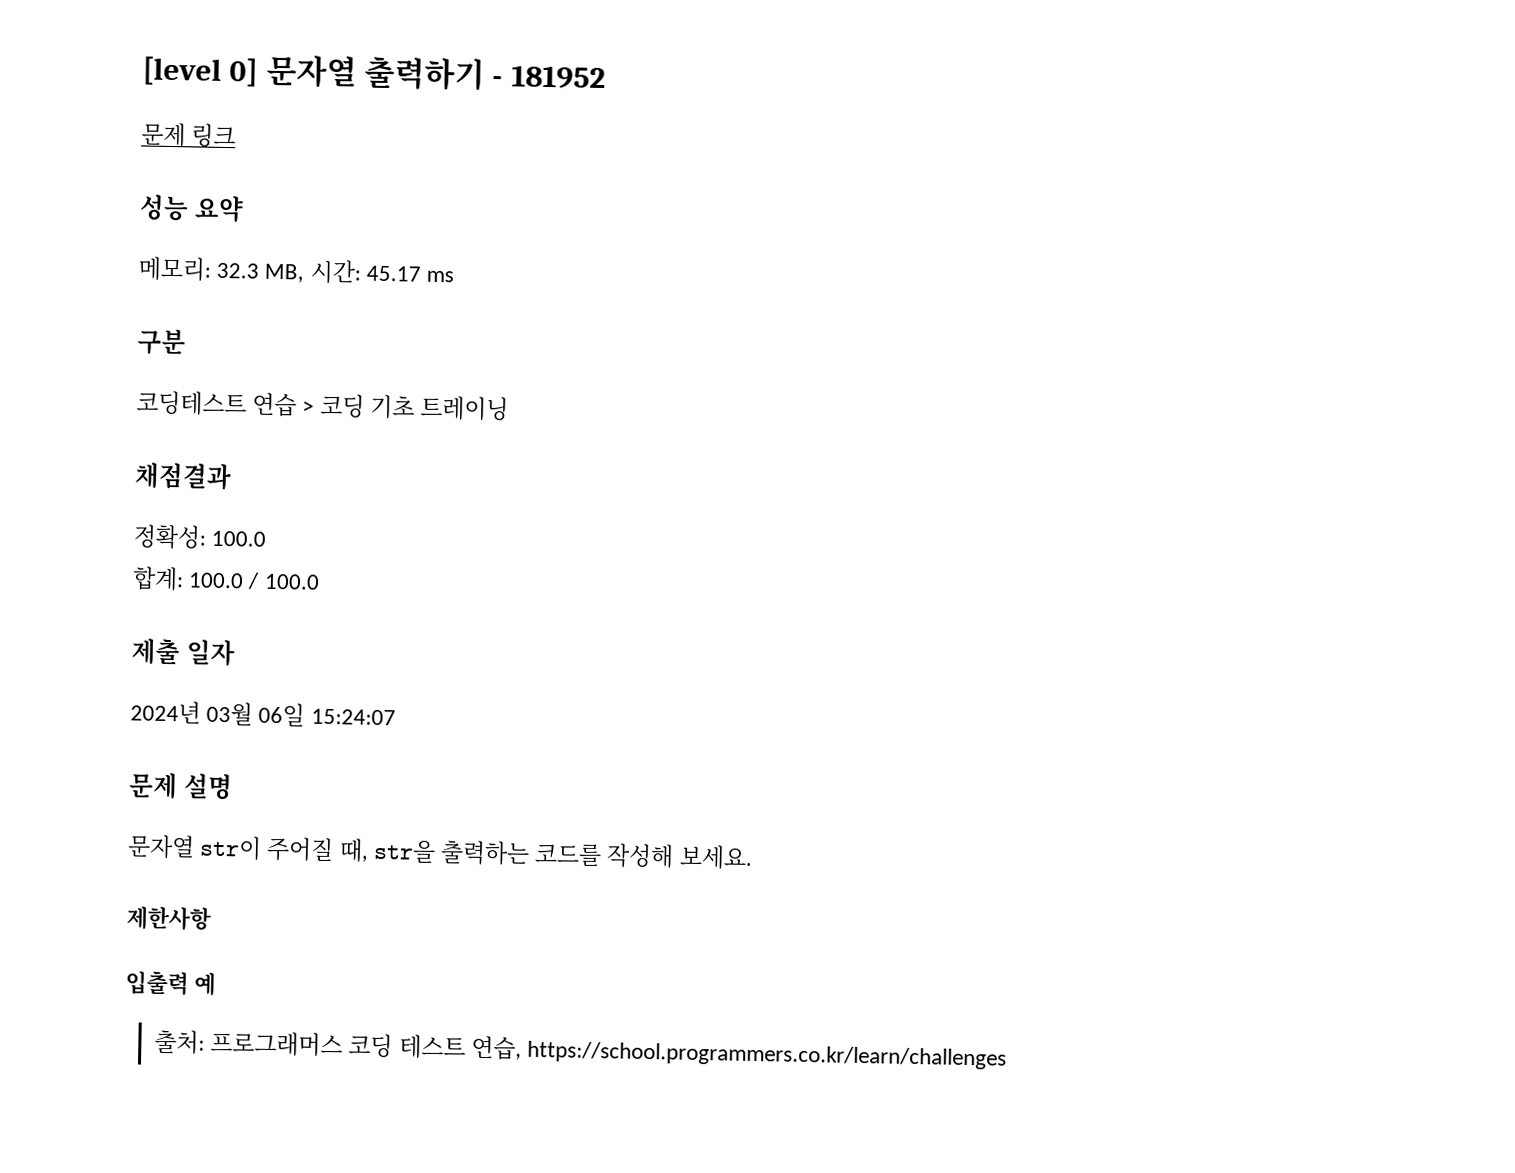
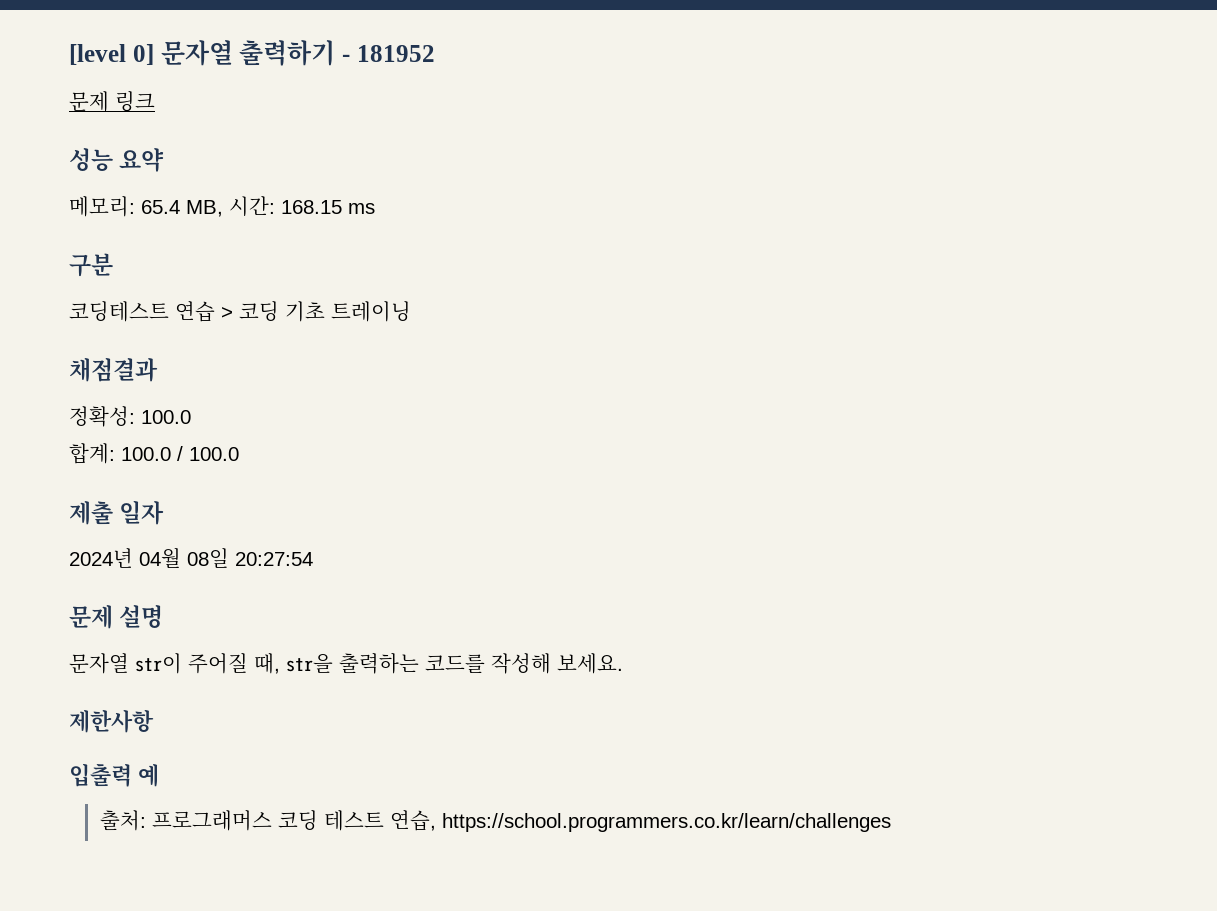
[216,262,260,279] 32.3 -> [141,200,180,214] 65.4
[365,265,421,282] 45.17 -> [281,200,342,214] 168.15
[206,701,396,727] 03월 06일 15:24:07 -> [139,547,313,568] 04월 08일 20:27:54

